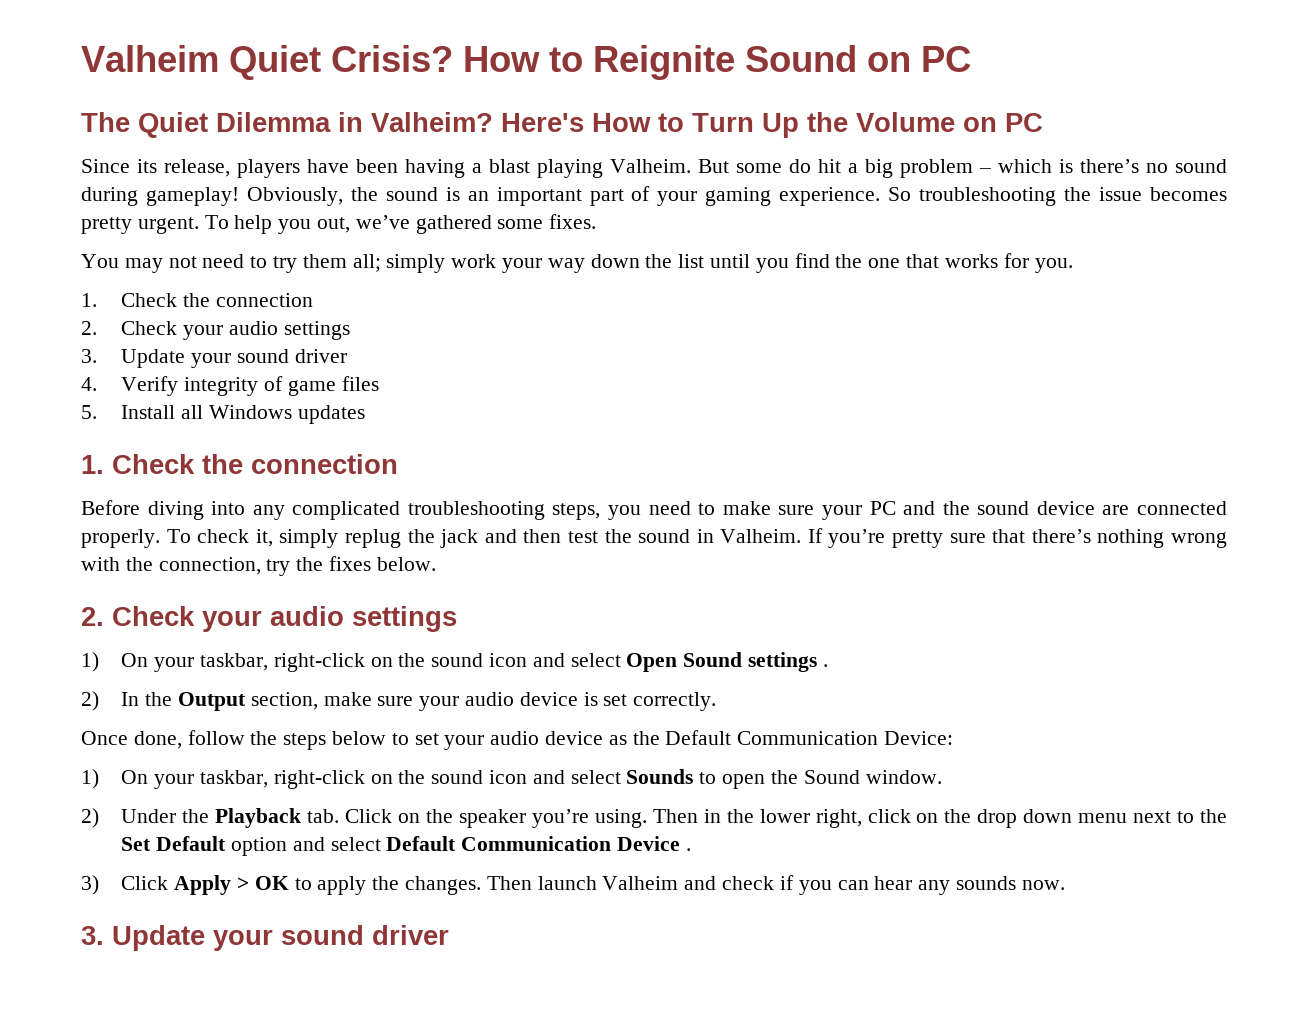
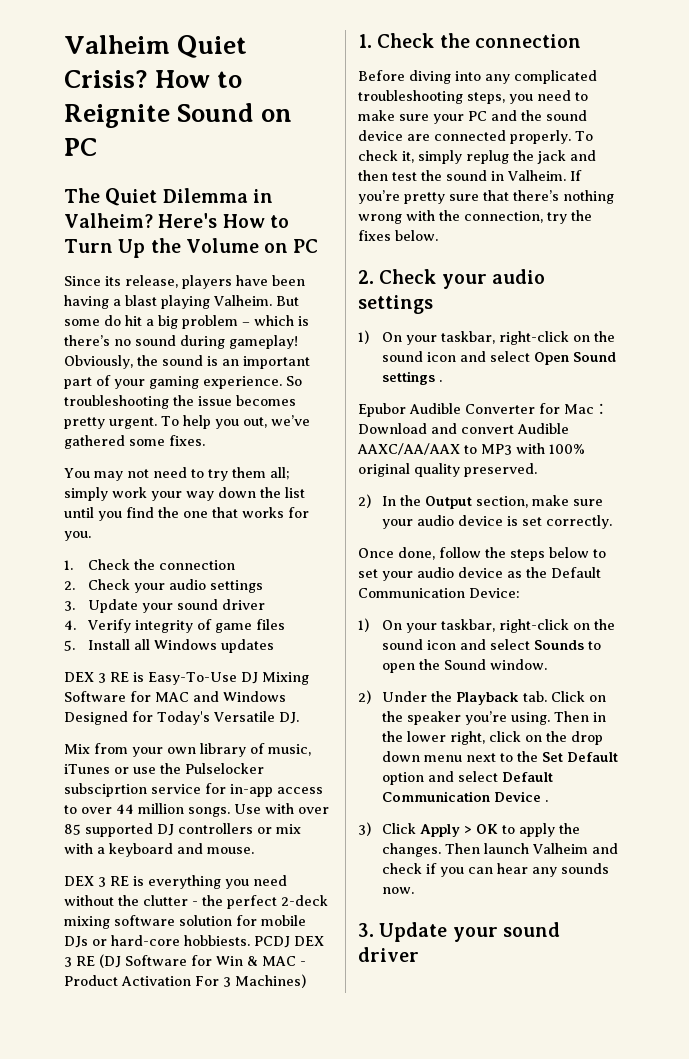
(365, 414) none -> [64,672,309,685] [64,691,286,702] [64,711,299,725] [64,743,311,757] [64,763,264,774] [64,783,323,797] [64,803,329,817] [64,823,301,837] [64,843,254,857] [64,875,287,889] [64,895,328,909] [64,915,306,929] [64,935,324,948] [64,954,306,968] [64,974,306,988] // DEX 3 RE is Easy-To-Use DJ Mixing Software for MAC and Windows Designed for Today's Versatile DJ. // Mix from your own library of music, iTunes or use the Pulselocker subsciprtion service for in-app access to over 44 million songs. Use with over 85 supported DJ controllers or mix with a keyboard and mouse. // DEX 3 RE is everything you need without the clutter - the perfect 2-deck mixing software solution for mobile DJs or hard-core hobbiests. PCDJ DEX 3 RE (DJ Software for Win & MAC - Product Activation For 3 Machines)
(828, 665) none -> [358,403,609,417] [358,423,569,434] [357,443,585,455] [358,463,537,477] // Epubor Audible Converter for Mac：Download and convert Audible AAXC/AA/AAX to MP3 with 100% original quality preserved.

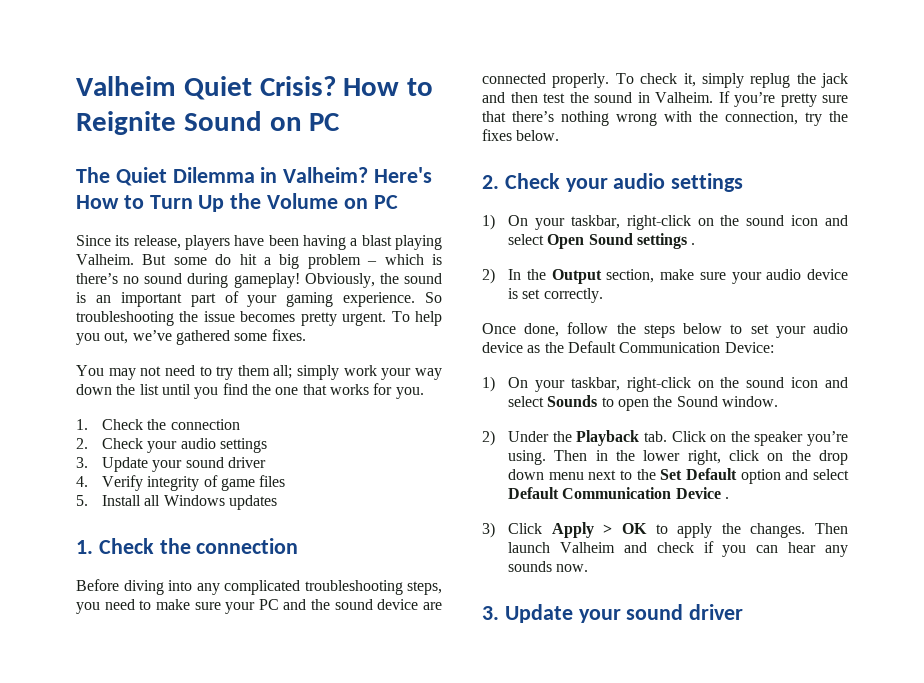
[64,672,309,685] [64,691,286,702] [64,711,299,725] [64,743,311,757] [64,763,264,774] [64,783,323,797] [64,803,329,817] [64,823,301,837] [64,843,254,857] [64,875,287,889] [64,895,328,909] [64,915,306,929] [64,935,324,948] [64,954,306,968] [64,974,306,988] // DEX 3 RE is Easy-To-Use DJ Mixing Software for MAC and Windows Designed for Today's Versatile DJ. // Mix from your own library of music, iTunes or use the Pulselocker subsciprtion service for in-app access to over 44 million songs. Use with over 85 supported DJ controllers or mix with a keyboard and mouse. // DEX 3 RE is everything you need without the clutter - the perfect 2-deck mixing software solution for mobile DJs or hard-core hobbiests. PCDJ DEX 3 RE (DJ Software for Win & MAC - Product Activation For 3 Machines) -> (278, 502) none
[358,403,609,417] [358,423,569,434] [357,443,585,455] [358,463,537,477] // Epubor Audible Converter for Mac：Download and convert Audible AAXC/AA/AAX to MP3 with 100% original quality preserved. -> (696, 244) none

